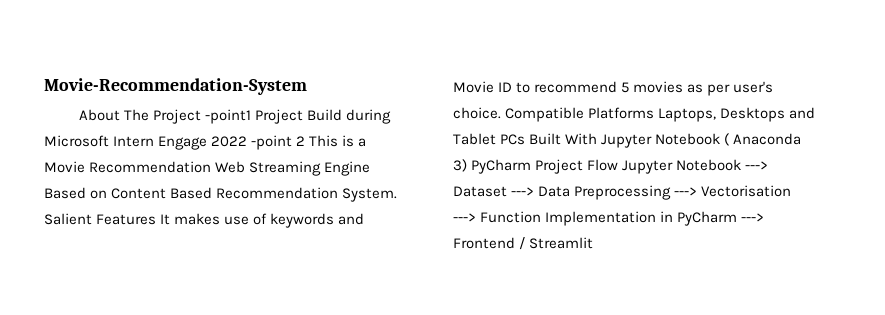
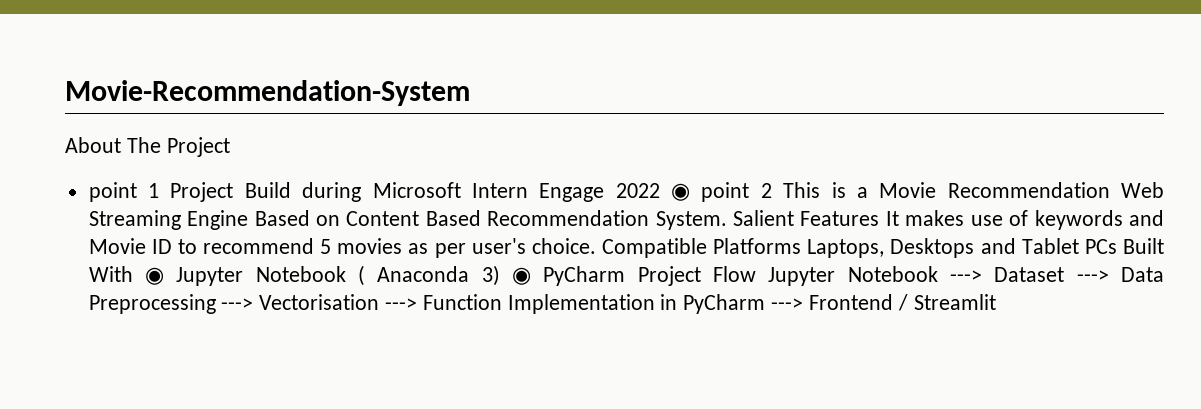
[205,109,252,124] -point1 -> [88,182,160,202] // point 1
[251,135,293,150] -point -> [671,182,750,202] ◉ point
(598, 139) none -> [144,267,164,285] ◉
(467, 165) none -> [511,267,531,285] ◉

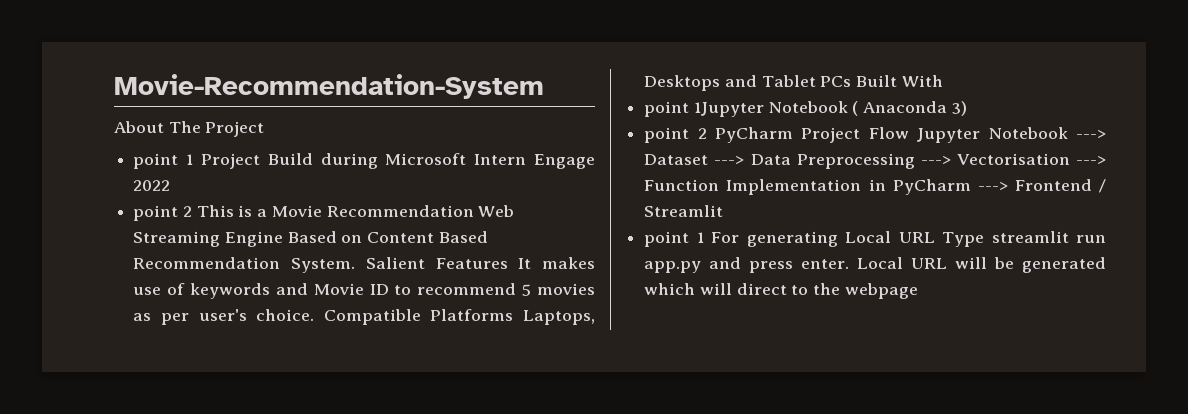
[671,183,691,201] ◉ -> (171, 185) //
[144,267,244,286] ◉ Jupyter -> [644,101,764,117] // point 1Jupyter
[511,267,531,285] ◉ -> [644,127,707,143] // point 2
(996, 302) none -> [644,231,1106,247] [644,257,1106,273] [644,283,918,299] // point 1 For generating Local URL Type streamlit run app.py and press enter. Local URL will be generated which will direct to the webpage

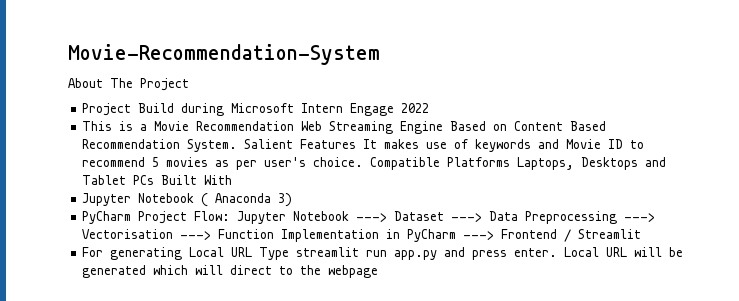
[133,153,194,169] point 1 -> (189, 84) none
[133,205,192,221] point 2 -> (430, 108) none
[644,101,764,117] point 1Jupyter -> [82,193,132,206] Jupyter
[644,127,707,143] point 2 -> (293, 200) none
[868,127,909,139] Flow -> [194,211,231,221] Flow:
[644,231,704,247] point 1 -> (642, 234) none

